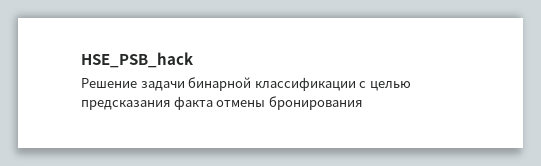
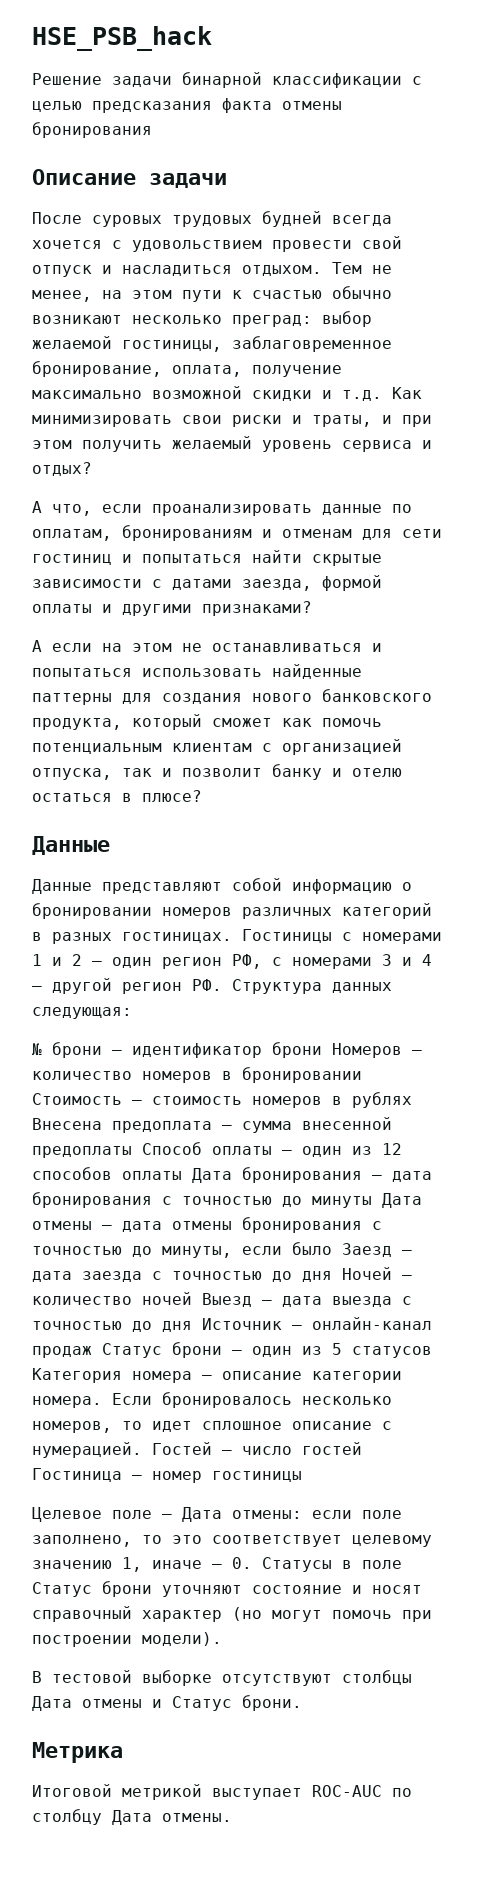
(362, 103) none -> [32,169,227,188] [32,211,392,227] [32,236,402,252] [32,262,392,277] [32,286,392,302] [32,311,372,327] [32,336,392,352] [32,361,342,377] [32,386,422,401] [32,415,432,427] [32,436,432,452] [32,462,92,476] [32,501,412,516] [32,525,442,541] [32,550,382,566] [32,575,382,591] [32,601,312,616] [32,640,382,652] [32,664,362,679] [32,689,432,705] [32,714,382,730] [32,739,402,755] [32,764,402,780] [32,790,202,802] [32,836,110,855] [32,878,412,894] [32,903,432,919] [32,929,442,944] [32,954,432,969] [32,978,392,994] [32,1007,132,1019] [32,1042,422,1058] [32,1067,362,1083] [32,1092,412,1108] [32,1117,392,1133] [32,1142,402,1158] [32,1167,432,1183] [32,1192,422,1208] [32,1217,382,1233] [32,1242,412,1258] [32,1267,412,1282] [32,1292,412,1307] [32,1317,432,1332] [32,1342,432,1358] [32,1368,402,1383] [32,1392,392,1408] [32,1421,392,1433] [32,1442,362,1458] [32,1468,302,1483] [32,1507,402,1522] [32,1535,432,1547] [32,1557,402,1572] [32,1581,422,1597] [32,1606,432,1622] [32,1632,222,1647] [32,1670,412,1686] [32,1695,302,1711] [32,1742,123,1763] [32,1784,412,1800] [32,1809,232,1825] // Описание задачи // После суровых трудовых будней всегда хочется с удовольствием провести свой отпуск и насладиться отдыхом. Тем не менее, на этом пути к счастью обычно возникают несколько преград: выбор желаемой гостиницы, заблаговременное бронирование, оплата, получение максимально возможной скидки и т.д. Как минимизировать свои риски и траты, и при этом получить желаемый уровень сервиса и отдых? // А что, если проанализировать данные по оплатам, бронированиям и отменам для сети гостиниц и попытаться найти скрытые зависимости с датами заезда, формой оплаты и другими признаками? // А если на этом не останавливаться и попытаться использовать найденные паттерны для создания нового банковского продукта, который сможет как помочь потенциальным клиентам с организацией отпуска, так и позволит банку и отелю остаться в плюсе? // Данные // Данные представляют собой информацию о бронировании номеров различных категорий в разных гостиницах. Гостиницы с номерами 1 и 2 – один регион РФ, с номерами 3 и 4 – другой регион РФ. Структура данных следующая: // № брони – идентификатор брони Номеров – количество номеров в бронировании Стоимость – стоимость номеров в рублях Внесена предоплата – сумма внесенной предоплаты Способ оплаты – один из 12 способов оплаты Дата бронирования – дата бронирования с точностью до минуты Дата отмены – дата отмены бронирования с точностью до минуты, если было Заезд – дата заезда с точностью до дня Ночей – количество ночей Выезд – дата выезда с точностью до дня Источник – онлайн-канал продаж Статус брони – один из 5 статусов Категория номера – описание категории номера. Если бронировалось несколько номеров, то идет сплошное описание с нумерацией. Гостей – число гостей Гостиница – номер гостиницы // Целевое поле – Дата отмены: если поле заполнено, то это соответствует целевому значению 1, иначе – 0. Статусы в поле Статус брони уточняют состояние и носят справочный характер (но могут помочь при построении модели). // В тестовой выборке отсутствуют столбцы Дата отмены и Статус брони. // Метрика // Итоговой метрикой выступает ROC-AUC по столбцу Дата отмены.

